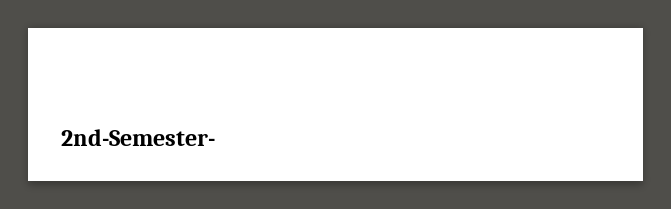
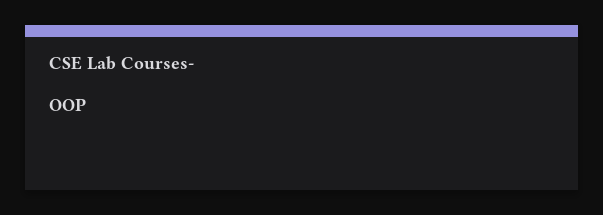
[61,129,215,146] 2nd-Semester- -> [49,56,194,70] [49,98,86,111] CSE Lab Courses- // OOP

